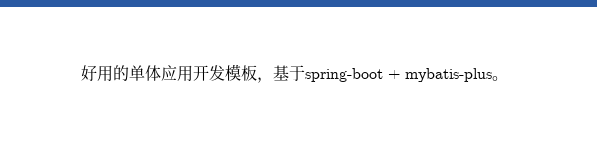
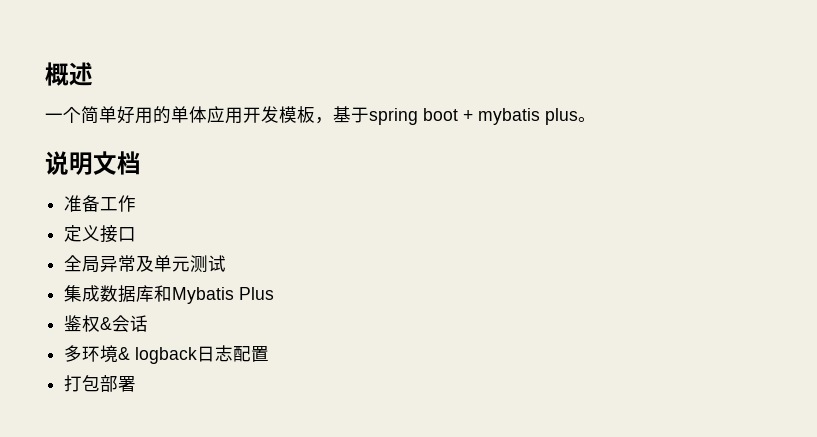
(81, 73) none -> [45,62,93,86] [45,106,117,124] 概述 // 一个简单
[305,68,508,82] spring-boot + mybatis-plus。 -> [369,108,596,125] [45,151,141,175] [64,195,137,212] [64,225,137,243] [64,255,227,273] [64,285,275,304] [64,315,149,332] [64,345,270,364] [64,375,137,392] spring boot + mybatis plus。 // 说明文档 // 准备工作 // 定义接口 // 全局异常及单元测试 // 集成数据库和Mybatis Plus // 鉴权&会话 // 多环境& logback日志配置 // 打包部署

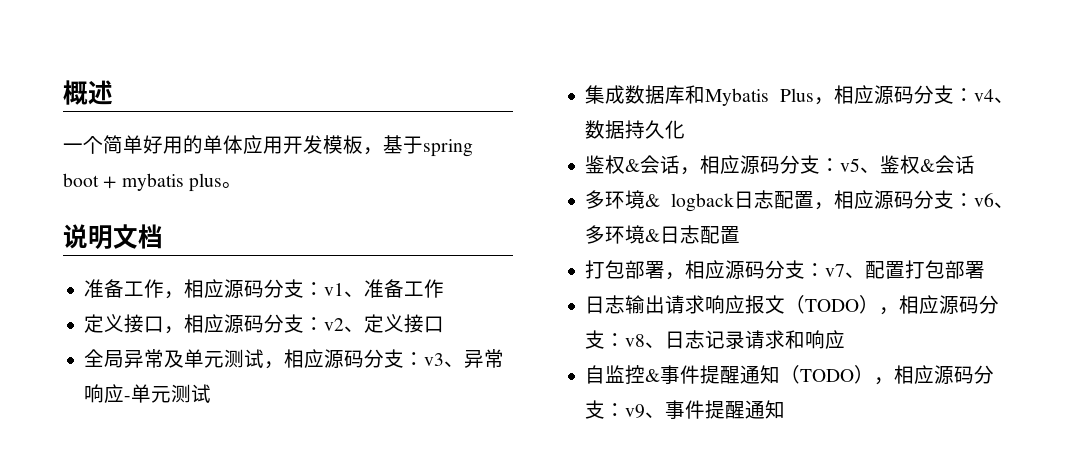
(137, 203) // -> [164,279,445,299] [84,314,365,334] ，相应源码分支：v1、准备工作 // 定义接口，相应源码分支：v2、
(227, 263) none -> [264,349,505,369] [84,384,212,403] ，相应源码分支：v3、异常响应-单元测试
(275, 293) // -> [814,85,1014,105] [585,120,686,139] [585,155,881,175] ，相应源码分支：v4、数据持久化 // 鉴权&会话，相应源码分支：v5、
[64,375,137,392] // 打包部署 -> [814,190,1014,210] [585,225,741,244] [585,260,986,280] [585,295,1000,315] [585,330,846,349] [585,365,995,385] [585,400,786,419] ，相应源码分支：v6、多环境&日志配置 // 打包部署，相应源码分支：v7、配置打包部署 // 日志输出请求响应报文（TODO），相应源码分支：v8、日志记录请求和响应 // 自监控&事件提醒通知（TODO），相应源码分支：v9、事件提醒通知

